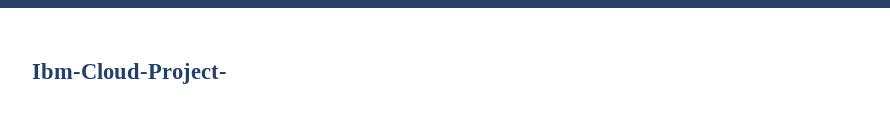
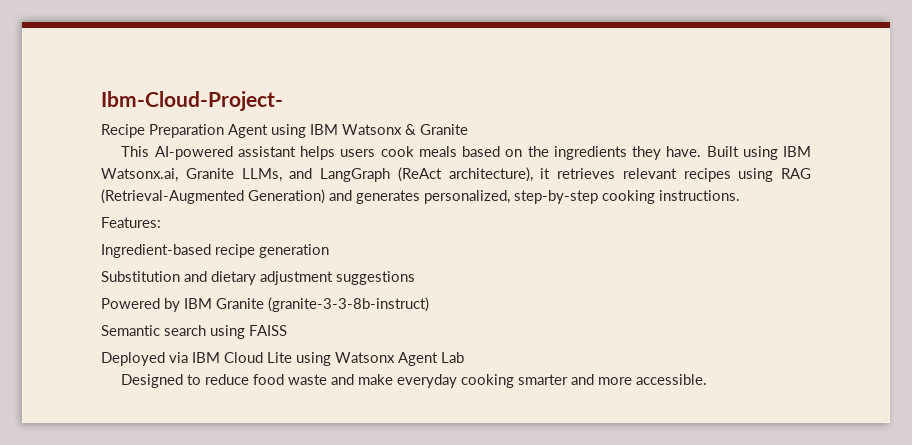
(227, 73) none -> [101,124,468,138] [121,146,811,160] [101,167,811,182] [101,189,740,204] [101,217,161,228] [101,244,329,258] [101,271,415,285] [101,297,429,312] [101,325,287,339] [101,352,464,366] [121,374,708,388] // Recipe Preparation Agent using IBM Watsonx & Granite // This AI-powered assistant helps users cook meals based on the ingredients they have. Built using IBM Watsonx.ai, Granite LLMs, and LangGraph (ReAct architecture), it retrieves relevant recipes using RAG (Retrieval-Augmented Generation) and generates personalized, step-by-step cooking instructions. // Features: // Ingredient-based recipe generation // Substitution and dietary adjustment suggestions // Powered by IBM Granite (granite-3-3-8b-instruct) // Semantic search using FAISS // Deployed via IBM Cloud Lite using Watsonx Agent Lab // Designed to reduce food waste and make everyday cooking smarter and more accessible.

